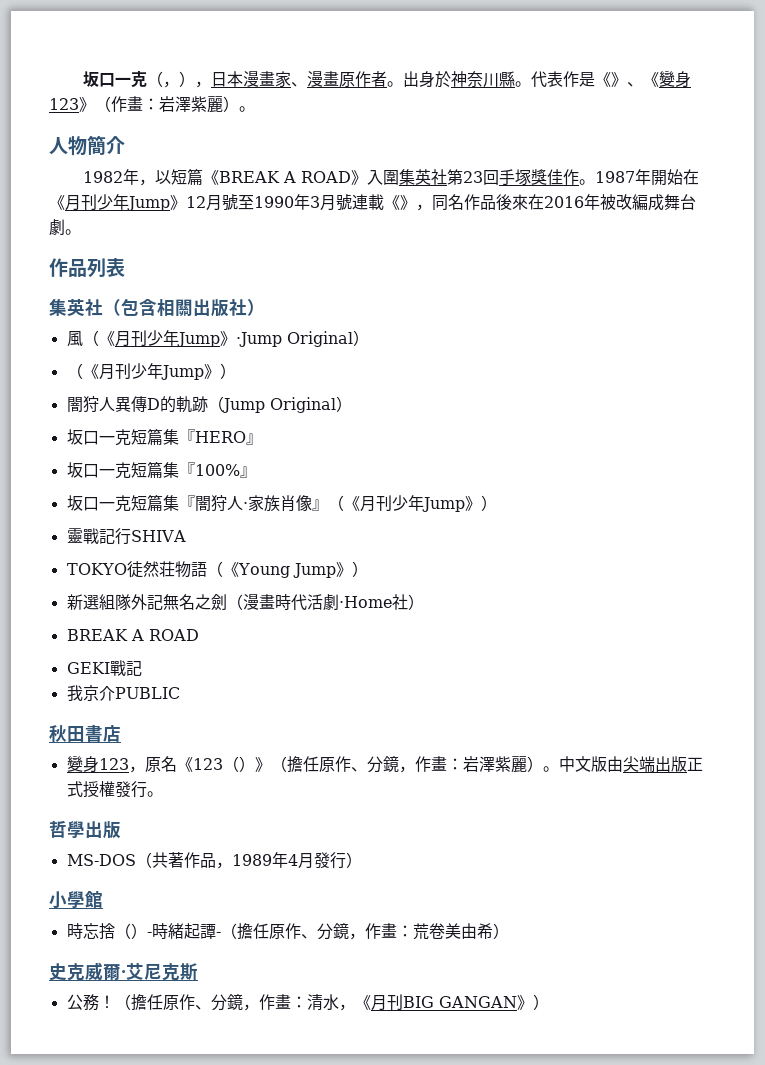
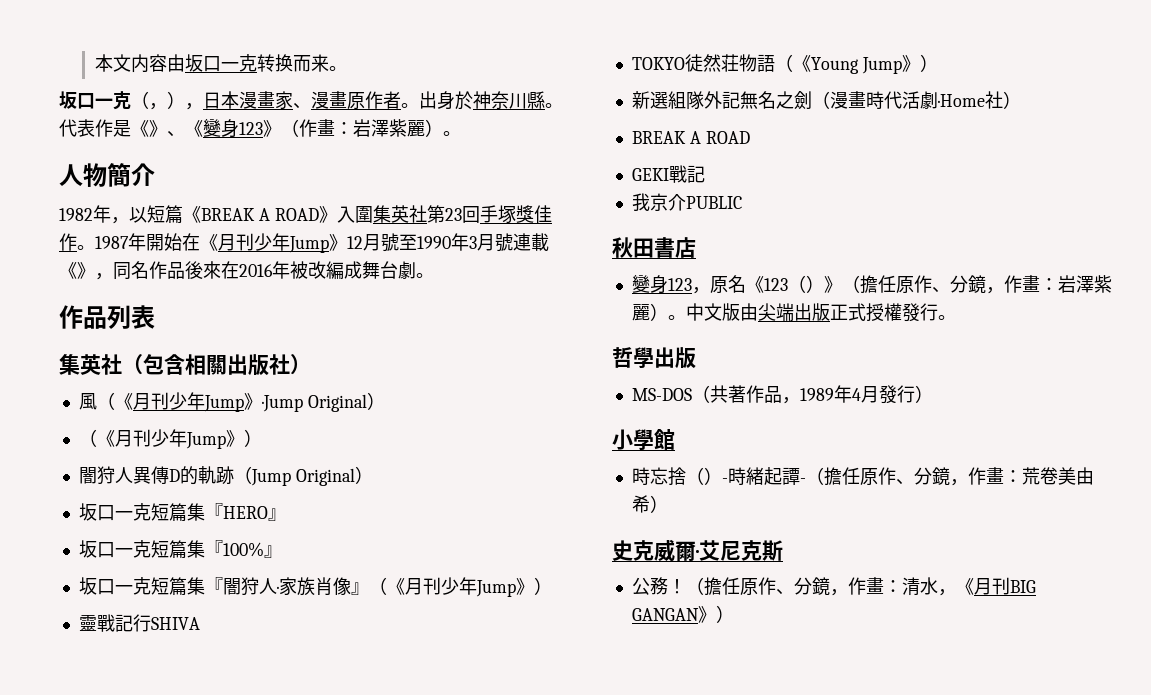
(83, 79) none -> [94,54,347,73] 本文内容由坂口一克转换而来。 //

